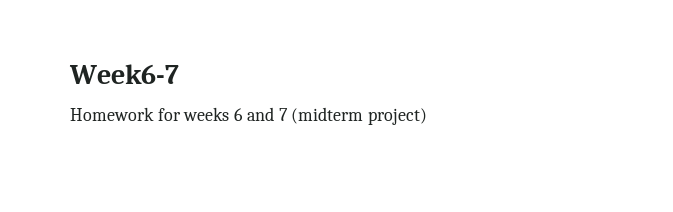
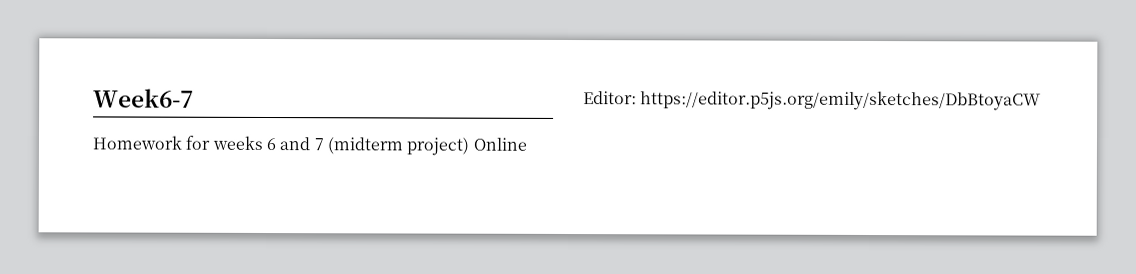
(428, 116) none -> [472,137,527,151] [583,90,1042,111] Online Editor: https://editor.p5js.org/emily/sketches/DbBtoyaCW

